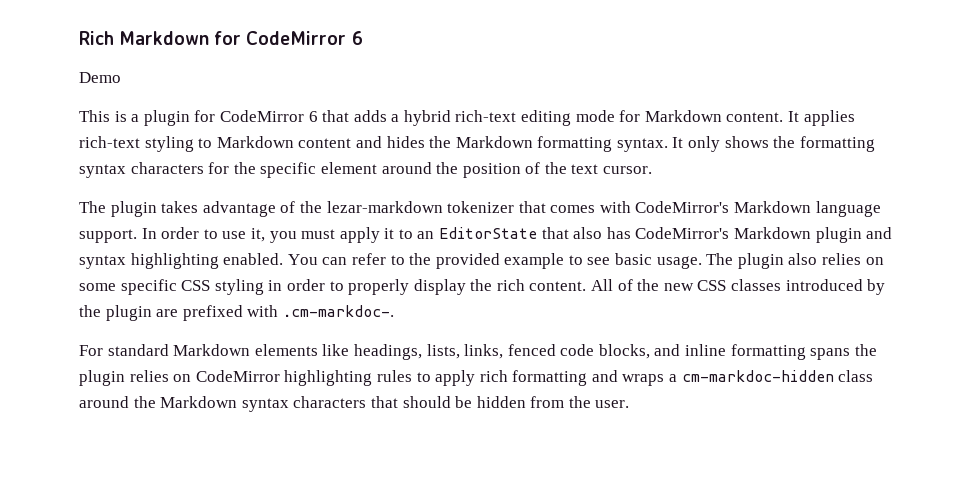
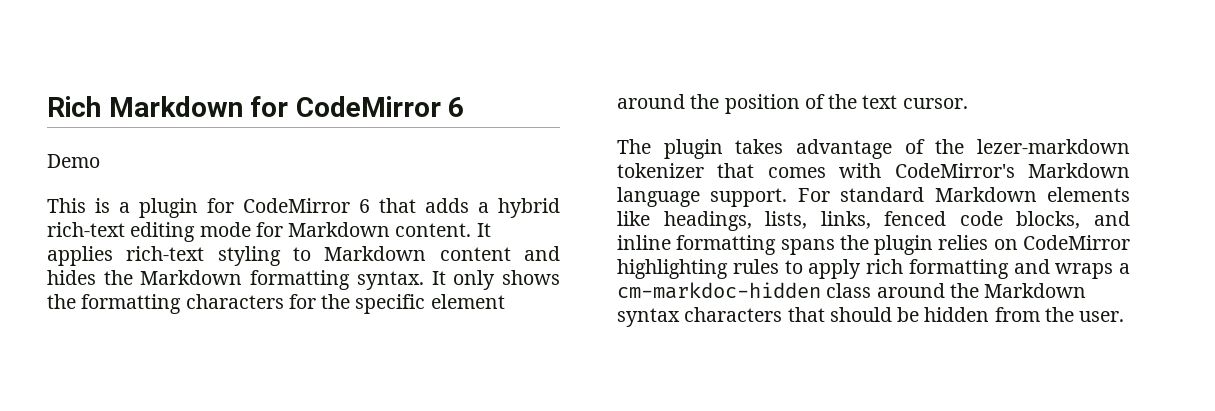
[79,164,126,178] syntax -> (182, 304) none
[326,201,443,213] lezar-markdown -> [977,139,1130,154] lezer-markdown
[141,227,893,243] [79,253,884,269] [79,279,886,295] [79,305,394,321] In order to use it, you must apply it to an EditorState that also has CodeMirror's Markdown plugin and syntax highlighting enabled. You can refer to the provided example to see basic usage. The plugin also relies on some specific CSS styling in order to properly display the rich content. All of the new CSS classes introduced by the plugin are prefixed with .cm-markdoc-. // -> (788, 197) none

